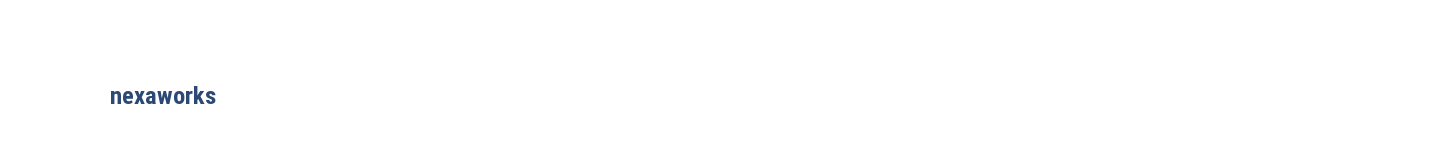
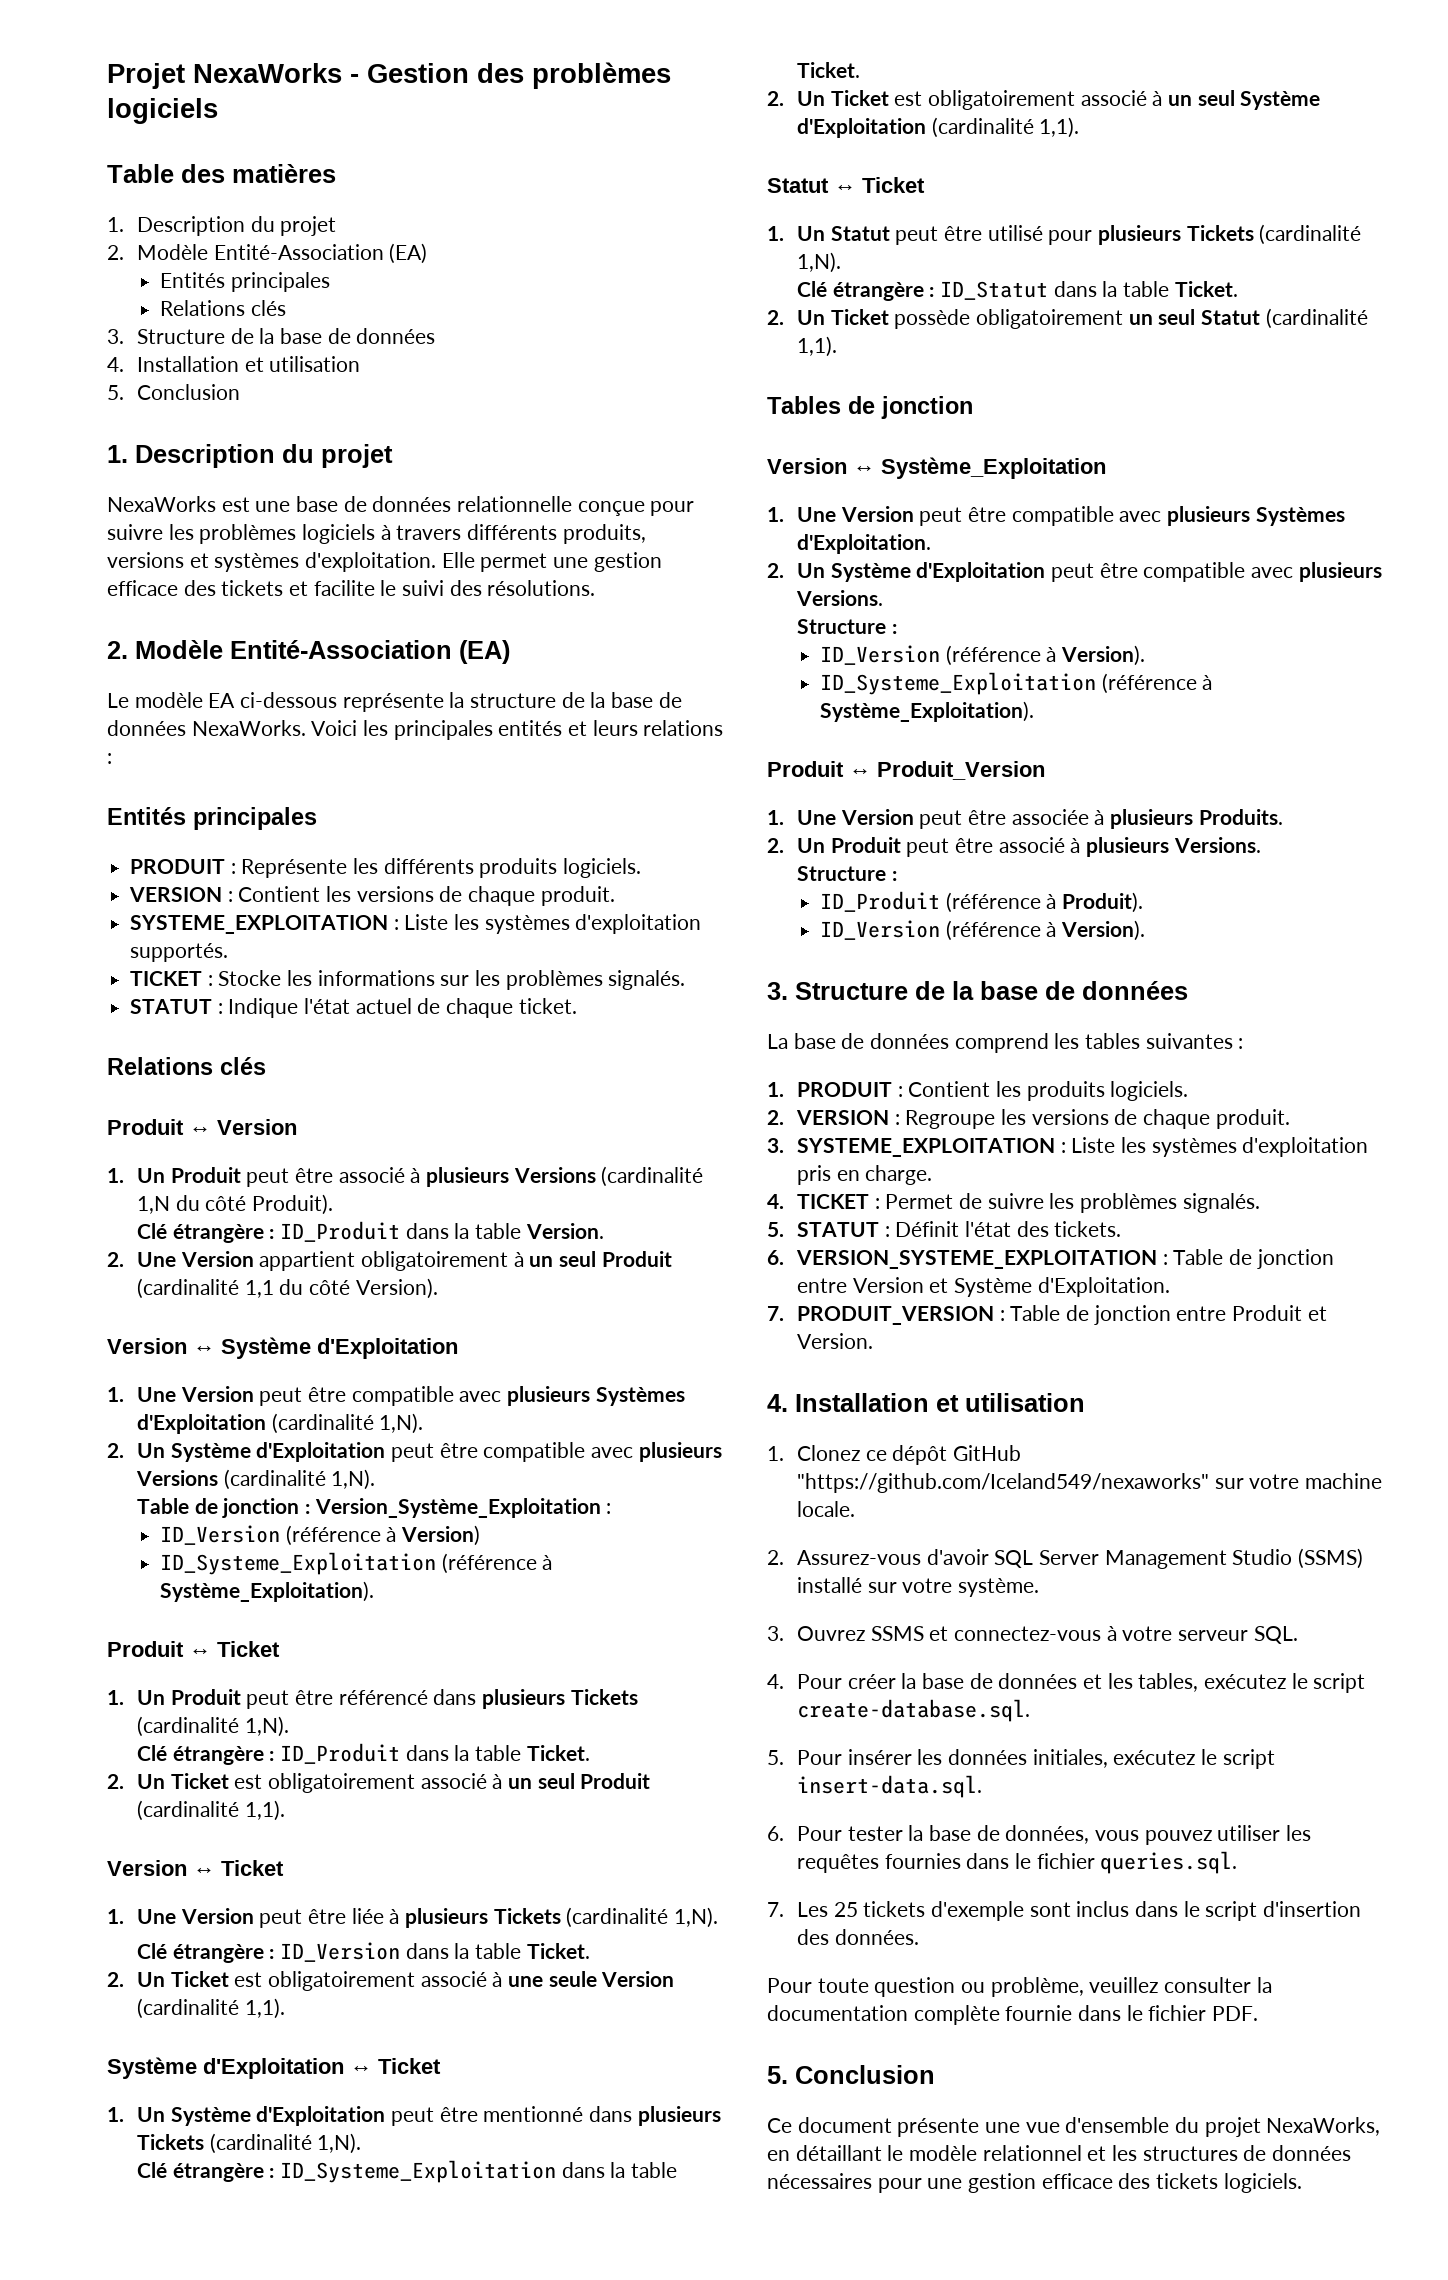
[110,86,216,104] nexaworks -> [107,62,671,89] [107,98,218,124] [107,164,336,183] [107,216,337,236] [107,243,428,264] [160,272,330,292] [160,300,286,316] [107,328,436,344] [107,356,361,372] [107,384,241,400] [107,444,393,468] [107,496,695,516] [107,524,646,544] [107,552,662,572] [107,580,596,596] [107,640,510,664] [107,692,682,712] [107,720,724,740] [107,753,112,764] [107,807,317,830] [130,858,642,878] [129,886,615,906] [130,914,702,934] [130,943,229,962] [130,970,686,990] [130,998,577,1018] [107,1057,266,1075] [107,1119,297,1135] [107,1166,704,1187] [137,1194,334,1215] [137,1221,604,1243] [107,1251,672,1271] [137,1278,438,1299] [107,1337,458,1359] [107,1386,685,1406] [137,1413,424,1434] [107,1442,722,1462] [136,1469,376,1490] [137,1498,612,1518] [160,1525,481,1546] [160,1552,553,1575] [160,1581,375,1602] [107,1641,280,1657] [107,1689,638,1709] [137,1716,289,1737] [137,1743,590,1765] [107,1773,651,1793] [137,1800,285,1821] [107,1860,284,1876] [107,1907,719,1928] [137,1942,590,1963] [107,1971,675,1991] [137,1998,285,2019] [107,2057,441,2079] [107,2106,721,2126] [137,2133,362,2154] [137,2160,678,2183] [797,62,861,78] [767,90,1321,110] [797,117,1080,138] [767,177,925,193] [767,224,1362,245] [797,252,842,273] [797,281,1238,301] [767,308,1368,329] [797,336,838,357] [767,396,973,419] [767,457,1106,479] [767,506,1345,526] [797,534,932,554] [767,562,1382,582] [796,590,884,606] [797,619,897,634] [820,645,1146,666] [820,672,1213,695] [820,701,1035,722] [767,761,1045,780] [767,809,1283,829] [767,837,1261,857] [797,866,897,881] [820,891,1144,913] [820,920,1146,941] [767,981,1188,1000] [767,1033,1244,1053] [767,1081,1189,1101] [767,1109,1290,1129] [767,1137,1369,1157] [797,1165,933,1185] [767,1193,1260,1213] [767,1221,1122,1237] [767,1249,1334,1269] [797,1277,1170,1297] [767,1305,1327,1325] [797,1333,874,1349] [767,1393,1085,1412] [767,1445,1022,1465] [797,1473,1383,1493] [797,1501,856,1517] [767,1548,1364,1569] [797,1577,1040,1597] [767,1626,1298,1644] [767,1673,1366,1693] [797,1699,1031,1722] [767,1749,1275,1769] [797,1775,983,1798] [767,1825,1312,1845] [797,1851,1238,1874] [767,1901,1362,1921] [797,1929,919,1945] [767,1977,1272,1997] [767,2005,1259,2025] [767,2065,935,2084] [767,2117,1381,2137] [767,2145,1352,2161] [767,2173,1302,2193] Projet NexaWorks - Gestion des problèmes logiciels // Table des matières // 1. Description du projet // 2. Modèle Entité-Association (EA) // Entités principales // Relations clés // 3. Structure de la base de données // 4. Installation et utilisation // 5. Conclusion // 1. Description du projet // NexaWorks est une base de données relationnelle conçue pour suivre les problèmes logiciels à travers différents produits, versions et systèmes d'exploitation. Elle permet une gestion efficace des tickets et facilite le suivi des résolutions. // 2. Modèle Entité-Association (EA) // Le modèle EA ci-dessous représente la structure de la base de données NexaWorks. Voici les principales entités et leurs relations : // Entités principales // PRODUIT : Représente les différents produits logiciels. // VERSION : Contient les versions de chaque produit. // SYSTEME_EXPLOITATION : Liste les systèmes d'exploitation supportés. // TICKET : Stocke les informations sur les problèmes signalés. // STATUT : Indique l'état actuel de chaque ticket. // Relations clés // Produit ↔ Version // 1. Un Produit peut être associé à plusieurs Versions (cardinalité 1,N du côté Produit). // Clé étrangère : ID_Produit dans la table Version. // 2. Une Version appartient obligatoirement à un seul Produit (cardinalité 1,1 du côté Version). // Version ↔ Système d'Exploitation // 1. Une Version peut être compatible avec plusieurs Systèmes d'Exploitation (cardinalité 1,N). // 2. Un Système d'Exploitation peut être compatible avec plusieurs Versions (cardinalité 1,N). // Table de jonction : Version_Système_Exploitation : // ID_Version (référence à Version) // ID_Systeme_Exploitation (référence à Système_Exploitation). // Produit ↔ Ticket // 1. Un Produit peut être référencé dans plusieurs Tickets (cardinalité 1,N). // Clé étrangère : ID_Produit dans la table Ticket. // 2. Un Ticket est obligatoirement associé à un seul Produit (cardinalité 1,1). // Version ↔ Ticket // 1. Une Version peut être liée à plusieurs Tickets (cardinalité 1,N). // Clé étrangère : ID_Version dans la table Ticket. // 2. Un Ticket est obligatoirement associé à une seule Version (cardinalité 1,1). // Système d'Exploitation ↔ Ticket // 1. Un Système d'Exploitation peut être mentionné dans plusieurs Tickets (cardinalité 1,N). // Clé étrangère : ID_Systeme_Exploitation dans la table Ticket. // 2. Un Ticket est obligatoirement associé à un seul Système d'Exploitation (cardinalité 1,1). // Statut ↔ Ticket // 1. Un Statut peut être utilisé pour plusieurs Tickets (cardinalité 1,N). // Clé étrangère : ID_Statut dans la table Ticket. // 2. Un Ticket possède obligatoirement un seul Statut (cardinalité 1,1). // Tables de jonction // Version ↔ Système_Exploitation // 1. Une Version peut être compatible avec plusieurs Systèmes d'Exploitation. // 2. Un Système d'Exploitation peut être compatible avec plusieurs Versions. // Structure : // ID_Version (référence à Version). // ID_Systeme_Exploitation (référence à Système_Exploitation). // Produit ↔ Produit_Version // 1. Une Version peut être associée à plusieurs Produits. // 2. Un Produit peut être associé à plusieurs Versions. // Structure : // ID_Produit (référence à Produit). // ID_Version (référence à Version). // 3. Structure de la base de données // La base de données comprend les tables suivantes : // 1. PRODUIT : Contient les produits logiciels. // 2. VERSION : Regroupe les versions de chaque produit. // 3. SYSTEME_EXPLOITATION : Liste les systèmes d'exploitation pris en charge. // 4. TICKET : Permet de suivre les problèmes signalés. // 5. STATUT : Définit l'état des tickets. // 6. VERSION_SYSTEME_EXPLOITATION : Table de jonction entre Version et Système d'Exploitation. // 7. PRODUIT_VERSION : Table de jonction entre Produit et Version. // 4. Installation et utilisation // 1. Clonez ce dépôt GitHub "https://github.com/Iceland549/nexaworks" sur votre machine locale. // 2. Assurez-vous d'avoir SQL Server Management Studio (SSMS) installé sur votre système. // 3. Ouvrez SSMS et connectez-vous à votre serveur SQL. // 4. Pour créer la base de données et les tables, exécutez le script create-database.sql. // 5. Pour insérer les données initiales, exécutez le script insert-data.sql. // 6. Pour tester la base de données, vous pouvez utiliser les requêtes fournies dans le fichier queries.sql. // 7. Les 25 tickets d'exemple sont inclus dans le script d'insertion des données. // Pour toute question ou problème, veuillez consulter la documentation complète fournie dans le fichier PDF. // 5. Conclusion // Ce document présente une vue d'ensemble du projet NexaWorks, en détaillant le modèle relationnel et les structures de données nécessaires pour une gestion efficace des tickets logiciels.

